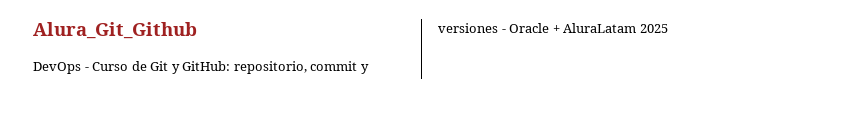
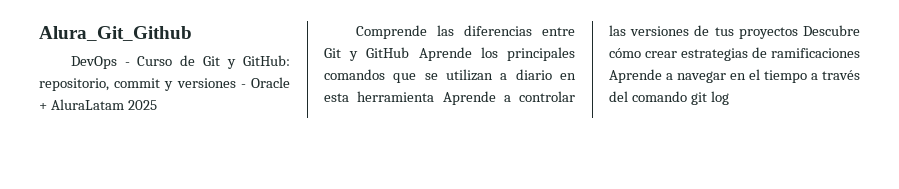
(668, 28) none -> [355,25,575,39] [324,47,575,61] [324,69,576,83] [324,91,575,105] [609,25,860,39] [609,47,860,61] [609,69,860,83] [609,91,729,105] // Comprende las diferencias entre Git y GitHub Aprende los principales comandos que se utilizan a diario en esta herramienta Aprende a controlar las versiones de tus proyectos Descubre cómo crear estrategias de ramificaciones Aprende a navegar en el tiempo a través del comando git log

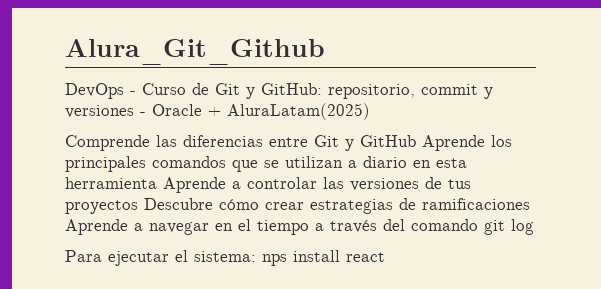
[50,99,157,110] AluraLatam 2025 -> [227,103,370,120] AluraLatam(2025)
(729, 98) none -> [65,250,385,266] // Para ejecutar el sistema: nps install react

